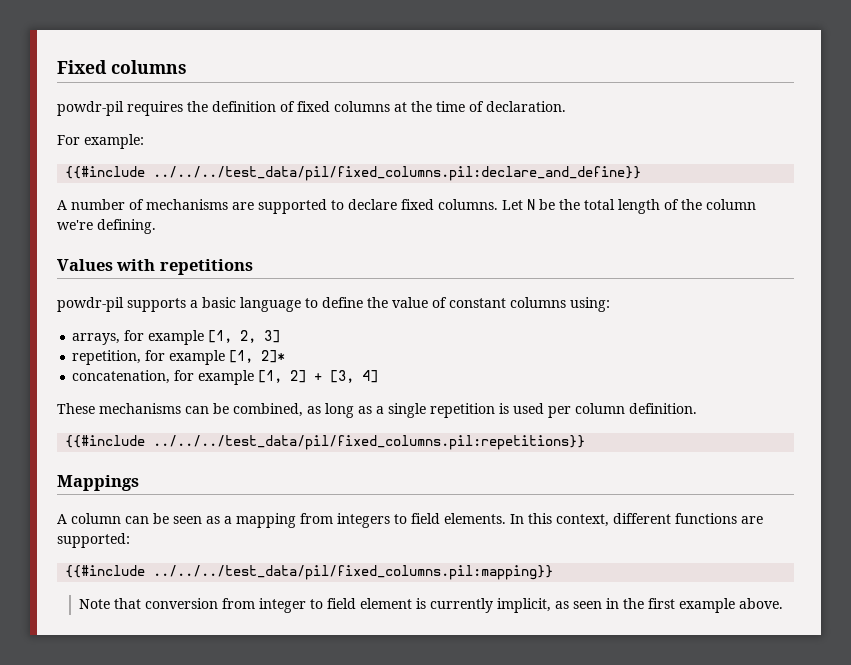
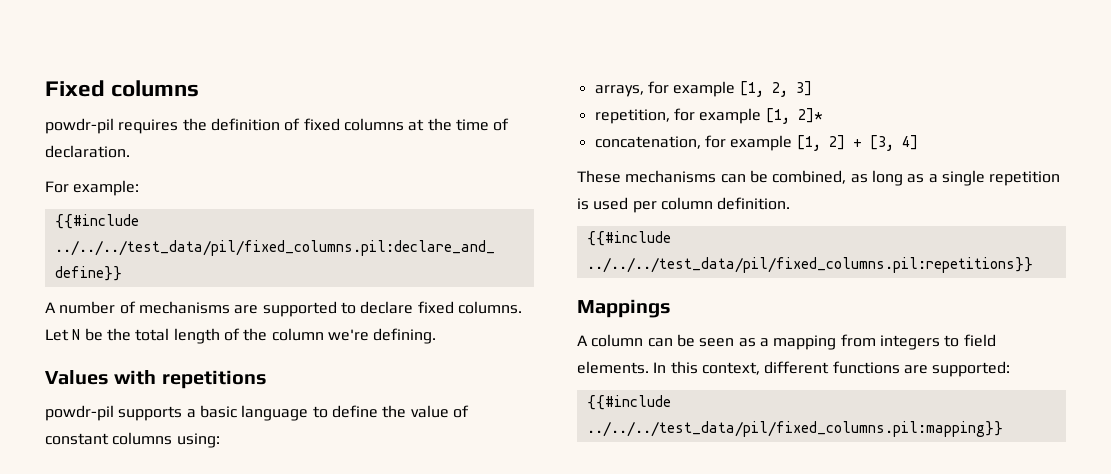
[79,598,784,613] // Note that conversion from integer to field element is currently implicit, as seen in the first example above. -> (1003, 429) none

